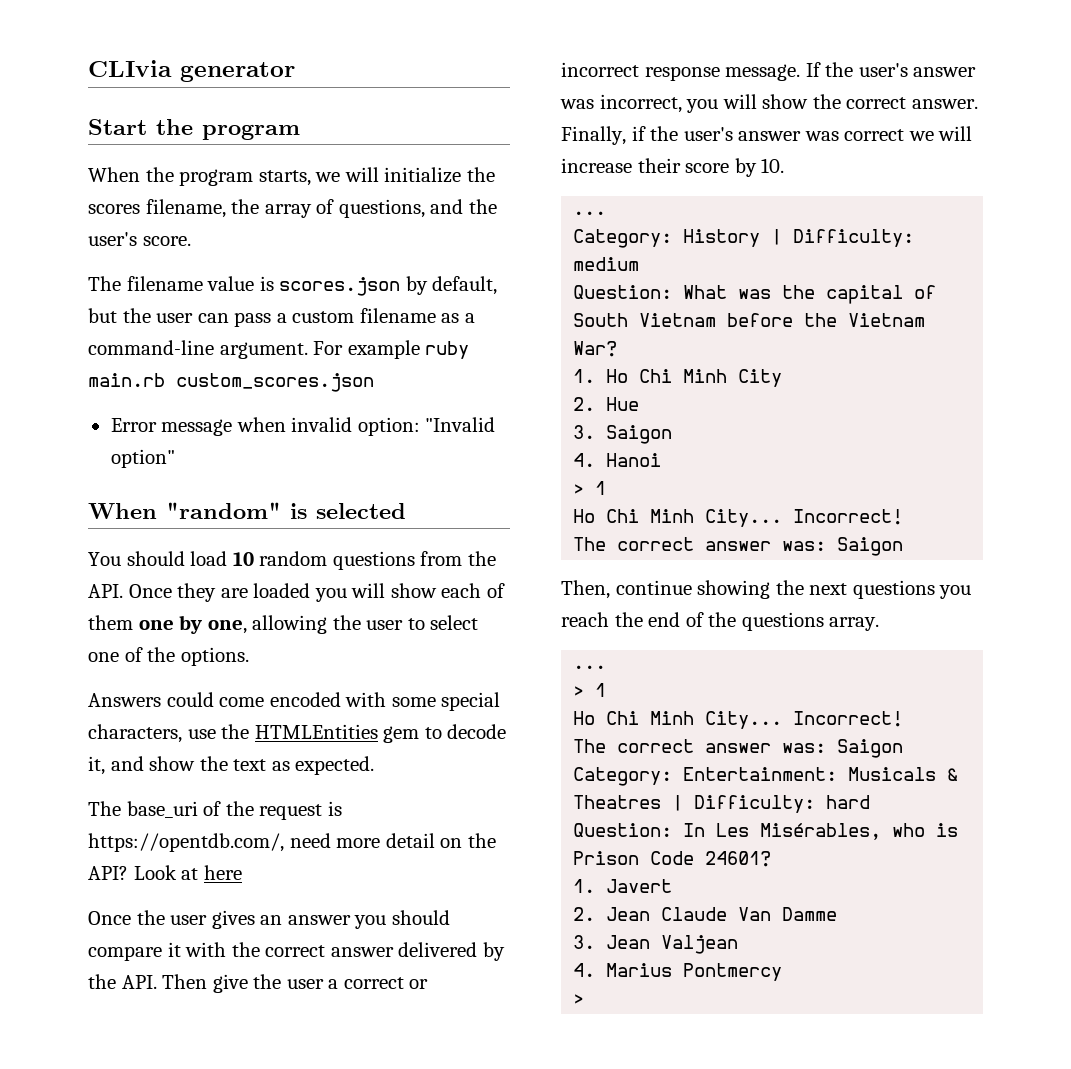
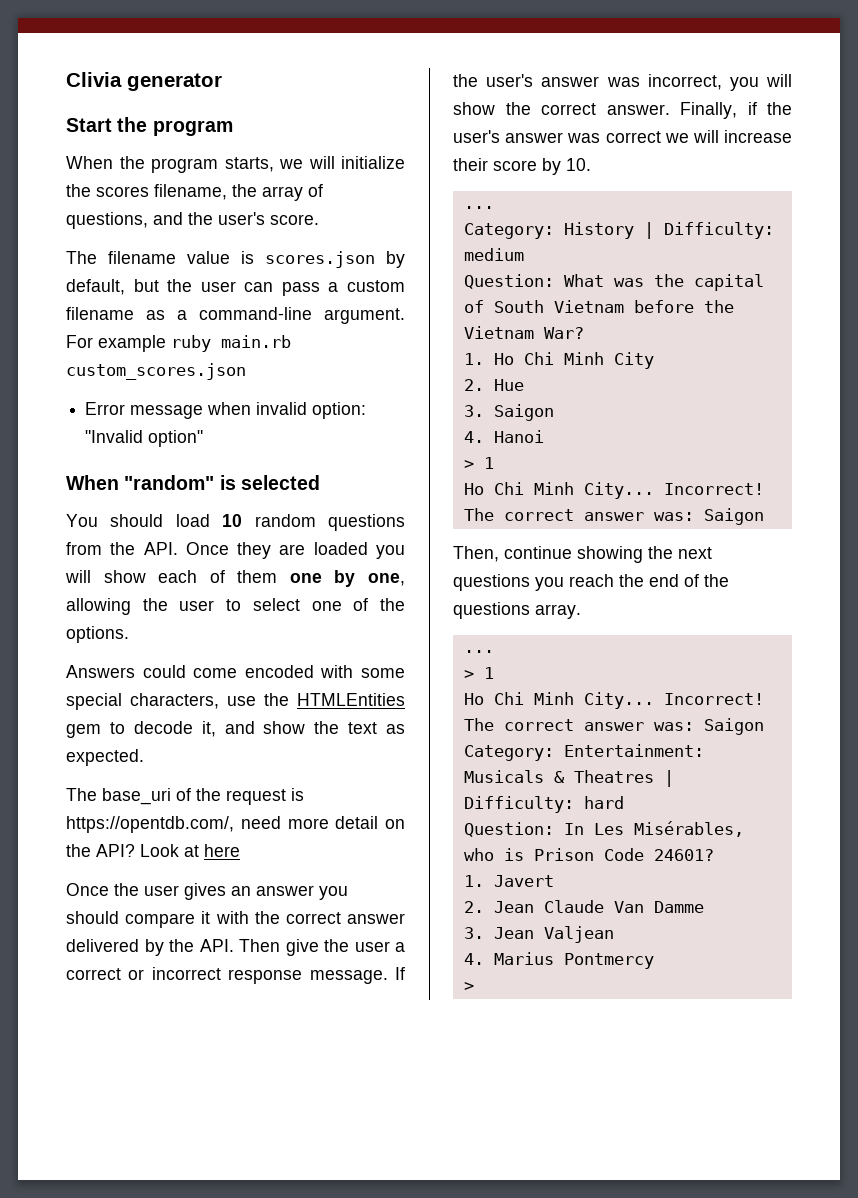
[88,60,172,77] CLIvia -> [66,72,122,87] Clivia

